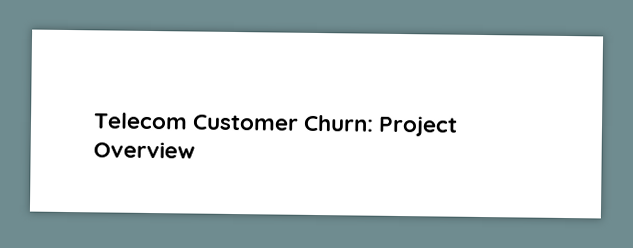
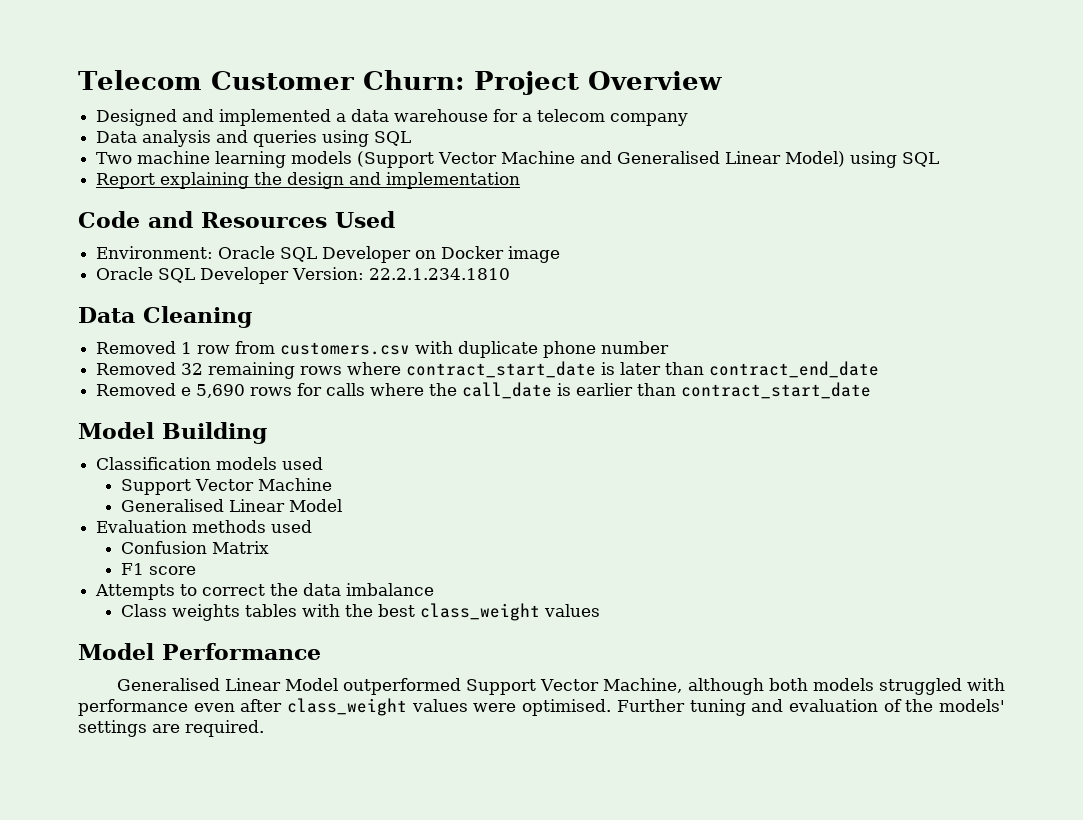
(195, 150) none -> [96,109,689,126] [96,130,412,147] [96,151,940,168] [96,172,521,189] [78,211,395,228] [96,246,561,263] [96,267,511,284] [78,306,252,328] [96,341,670,358] [96,361,880,379] [96,382,872,399] [78,422,267,444] [96,457,324,470] [120,478,332,495] [120,499,342,512] [96,520,313,533] [120,541,269,554] [120,563,196,575] [95,583,435,600] [120,603,600,621] [78,643,321,660] [116,678,1006,695] [78,698,1006,716] [78,720,264,737] // Designed and implemented a data warehouse for a telecom company // Data analysis and queries using SQL // Two machine learning models (Support Vector Machine and Generalised Linear Model) using SQL // Report explaining the design and implementation // Code and Resources Used // Environment: Oracle SQL Developer on Docker image // Oracle SQL Developer Version: 22.2.1.234.1810 // Data Cleaning // Removed 1 row from customers.csv with duplicate phone number // Removed 32 remaining rows where contract_start_date is later than contract_end_date // Removed e 5,690 rows for calls where the call_date is earlier than contract_start_date // Model Building // Classification models used // Support Vector Machine // Generalised Linear Model // Evaluation methods used // Confusion Matrix // F1 score // Attempts to correct the data imbalance // Class weights tables with the best class_weight values // Model Performance // Generalised Linear Model outperformed Support Vector Machine, although both models struggled with performance even after class_weight values were optimised. Further tuning and evaluation of the models' settings are required.

